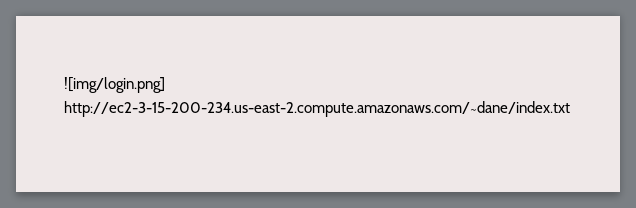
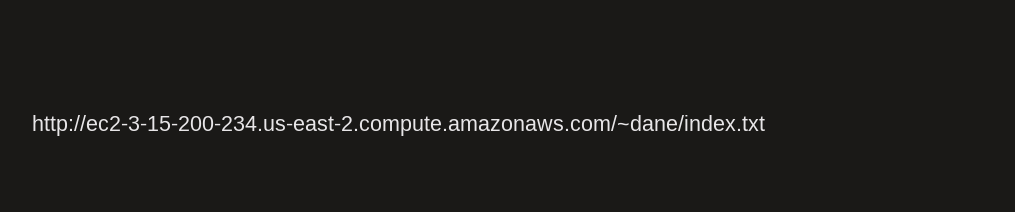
[64,77,165,93] ![img/login.png] -> (32, 125) none

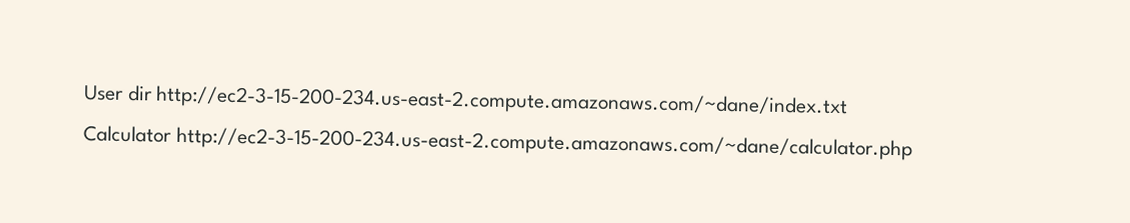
(32, 125) none -> [84,84,153,102] User dir
(765, 125) none -> [83,125,913,161] // Calculator http://ec2-3-15-200-234.us-east-2.compute.amazonaws.com/~dane/calculator.php

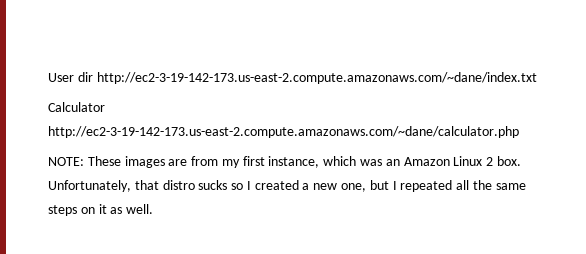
[156,85,849,119] http://ec2-3-15-200-234.us-east-2.compute.amazonaws.com/~dane/index.txt -> [96,72,537,84] http://ec2-3-19-142-173.us-east-2.compute.amazonaws.com/~dane/index.txt
[175,126,913,161] http://ec2-3-15-200-234.us-east-2.compute.amazonaws.com/~dane/calculator.php -> [48,126,519,138] [48,156,521,168] [48,180,526,192] [48,204,154,216] http://ec2-3-19-142-173.us-east-2.compute.amazonaws.com/~dane/calculator.php // NOTE: These images are from my first instance, which was an Amazon Linux 2 box. Unfortunately, that distro sucks so I created a new one, but I repeated all the same steps on it as well.

